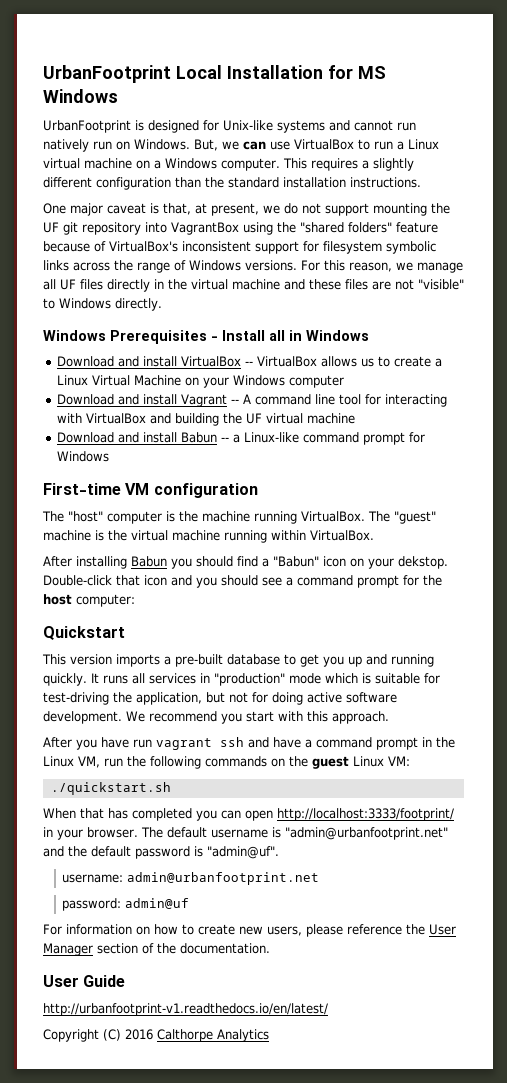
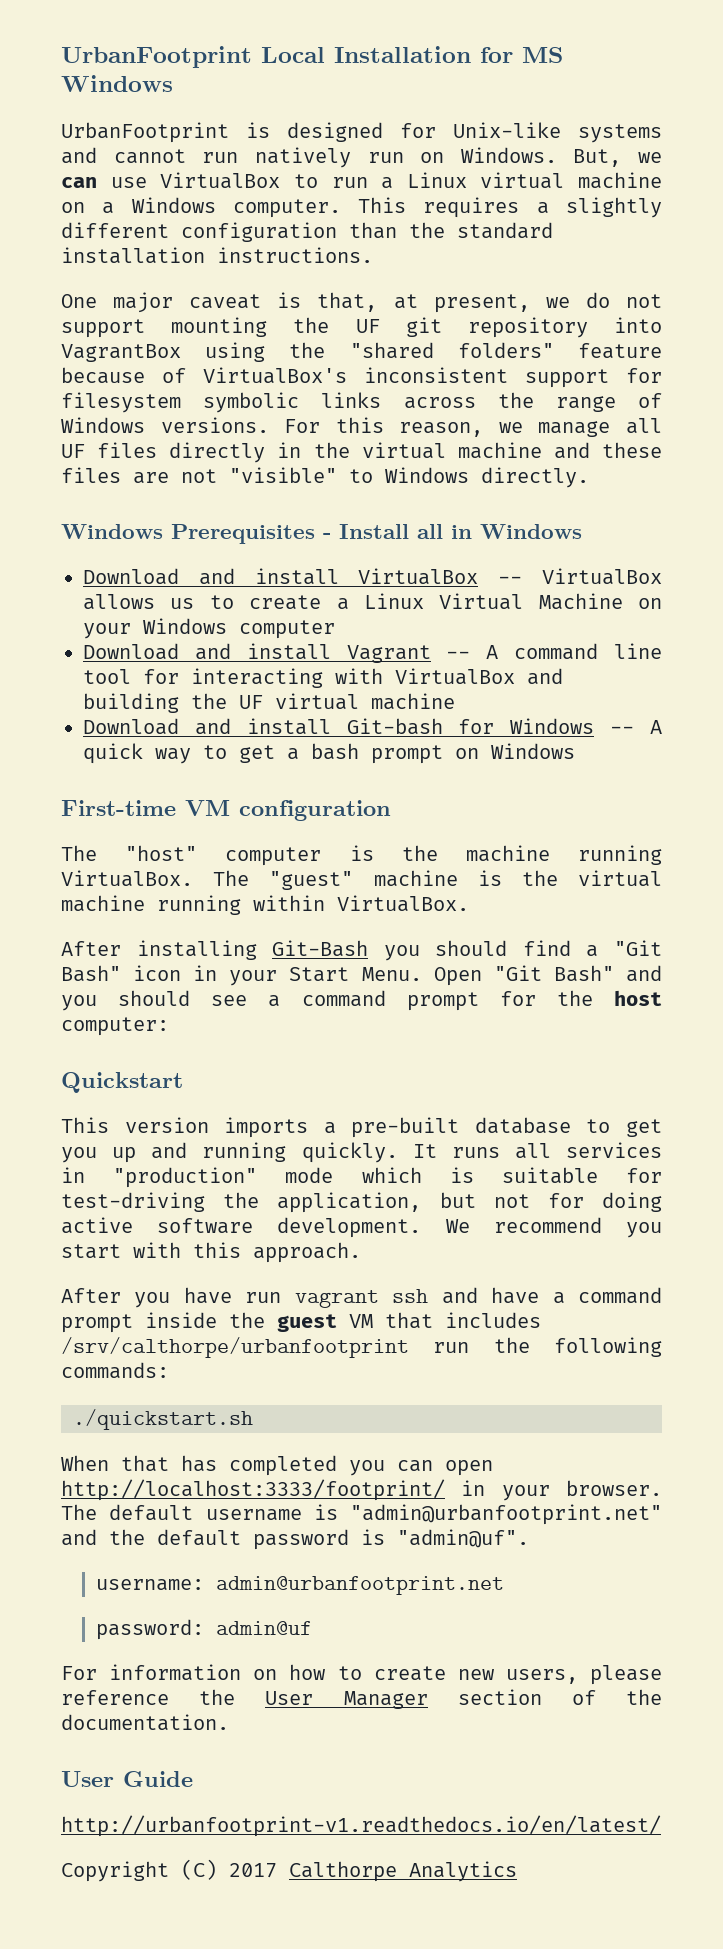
[180,432,425,445] Babun -- a Linux-like command prompt for -> [346,718,662,735] [83,743,479,764] Git-bash for Windows -- A quick way to get a bash prompt on
[131,556,167,567] Babun -> [272,940,369,957] Git-Bash
[273,556,448,569] [43,575,167,586] "Babun" icon on your dekstop. Double-click that icon -> [613,940,662,956] [61,965,614,986] "Git Bash" icon in your Start Menu. Open "Git Bash"
[422,737,455,748] [43,756,410,769] in the Linux VM, run the following commands on the guest Linux VM: -> [145,1312,541,1332] [61,1337,662,1358] [61,1362,169,1379] inside the guest VM that includes /srv/calthorpe/urbanfootprint run the following commands:
[125,1029,153,1040] 2016 -> [229,1863,277,1878] 2017

